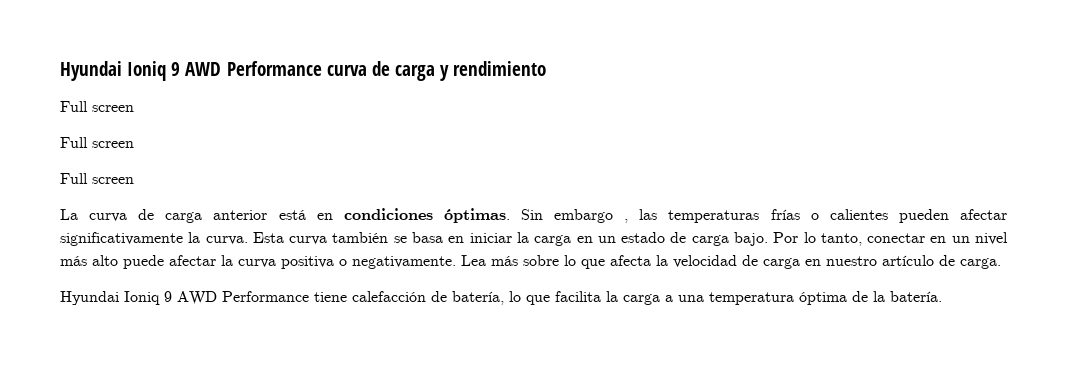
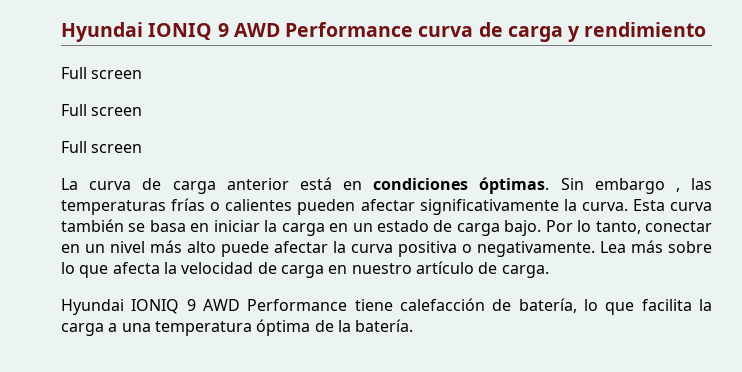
[60,61,167,81] Hyundai Ioniq -> [61,22,213,42] Hyundai IONIQ
[124,291,160,305] Ioniq -> [131,299,180,314] IONIQ

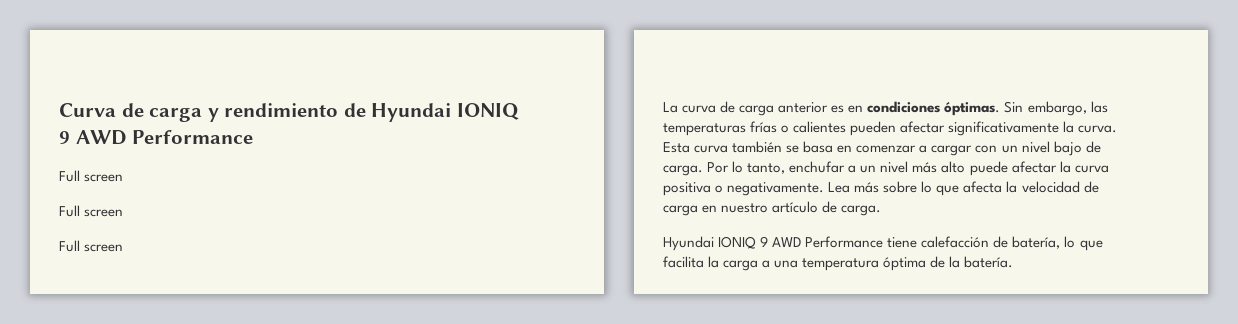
[61,22,707,42] Hyundai IONIQ 9 AWD Performance curva de carga y rendimiento -> [59,103,519,122] [59,130,254,145] Curva de carga y rendimiento de Hyundai IONIQ 9 AWD Performance
[299,177,332,190] está -> [831,105,845,113] es
[594,178,680,194] embargo , -> [1027,101,1087,116] embargo,
[213,220,542,236] iniciar la carga en un estado de carga bajo. -> [856,141,1101,156] [663,165,703,176] comenzar a cargar con un nivel bajo de carga.
[645,221,712,232] [61,244,80,253] conectar en -> [789,161,857,173] enchufar a

